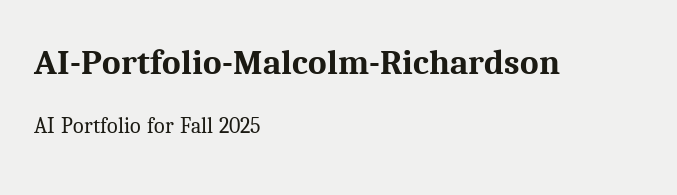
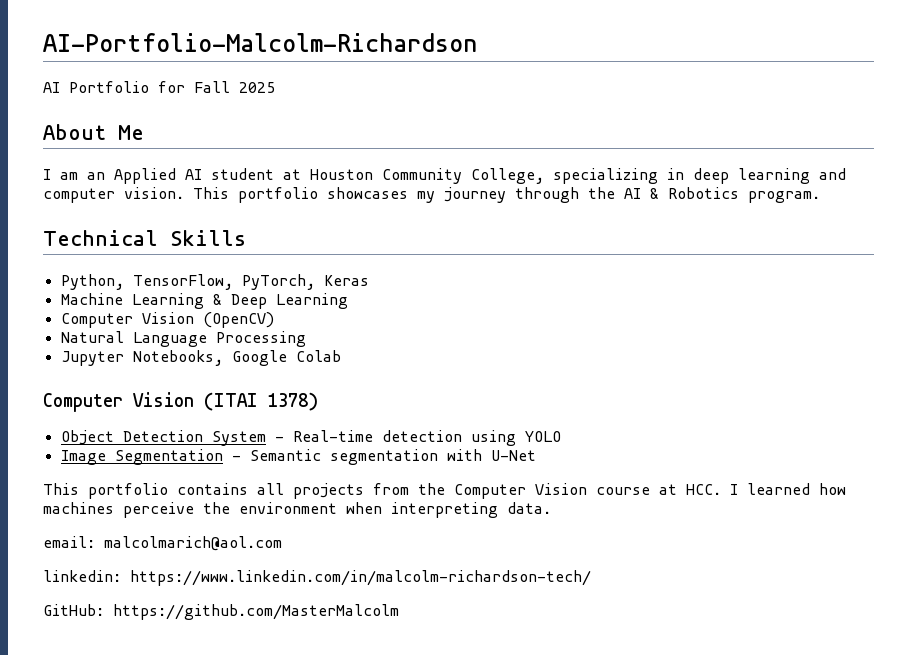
(260, 125) none -> [43,124,144,140] [43,168,846,184] [43,187,820,203] [43,230,246,246] [60,274,369,290] [60,293,348,309] [60,312,274,328] [60,331,306,347] [60,350,341,366] [43,392,318,412] [60,430,561,446] [60,449,536,465] [43,483,846,499] [43,502,551,518] [43,536,282,551] [43,570,591,586] [43,604,399,620] // About Me // I am an Applied AI student at Houston Community College, specializing in deep learning and computer vision. This portfolio showcases my journey through the AI & Robotics program. // Technical Skills // Python, TensorFlow, PyTorch, Keras // Machine Learning & Deep Learning // Computer Vision (OpenCV) // Natural Language Processing // Jupyter Notebooks, Google Colab // Computer Vision (ITAI 1378) // Object Detection System - Real-time detection using YOLO // Image Segmentation - Semantic segmentation with U-Net // This portfolio contains all projects from the Computer Vision course at HCC. I learned how machines perceive the environment when interpreting data. // email: malcolmarich@aol.com // linkedin: https://www.linkedin.com/in/malcolm-richardson-tech/ // GitHub: https://github.com/MasterMalcolm

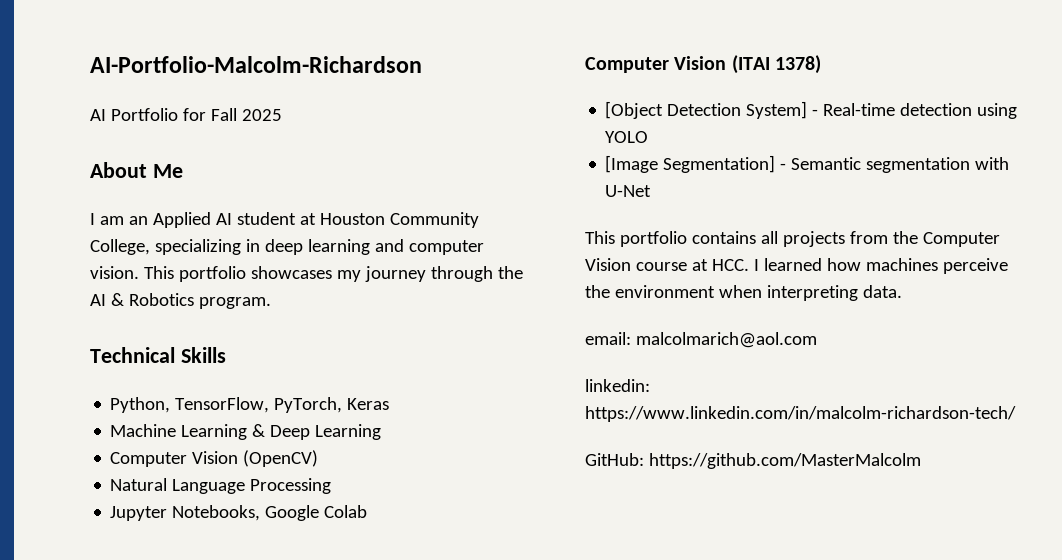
[60,430,266,446] Object Detection System -> [605,101,808,119] [Object Detection System]
[60,449,223,465] Image Segmentation -> [605,155,776,173] [Image Segmentation]

